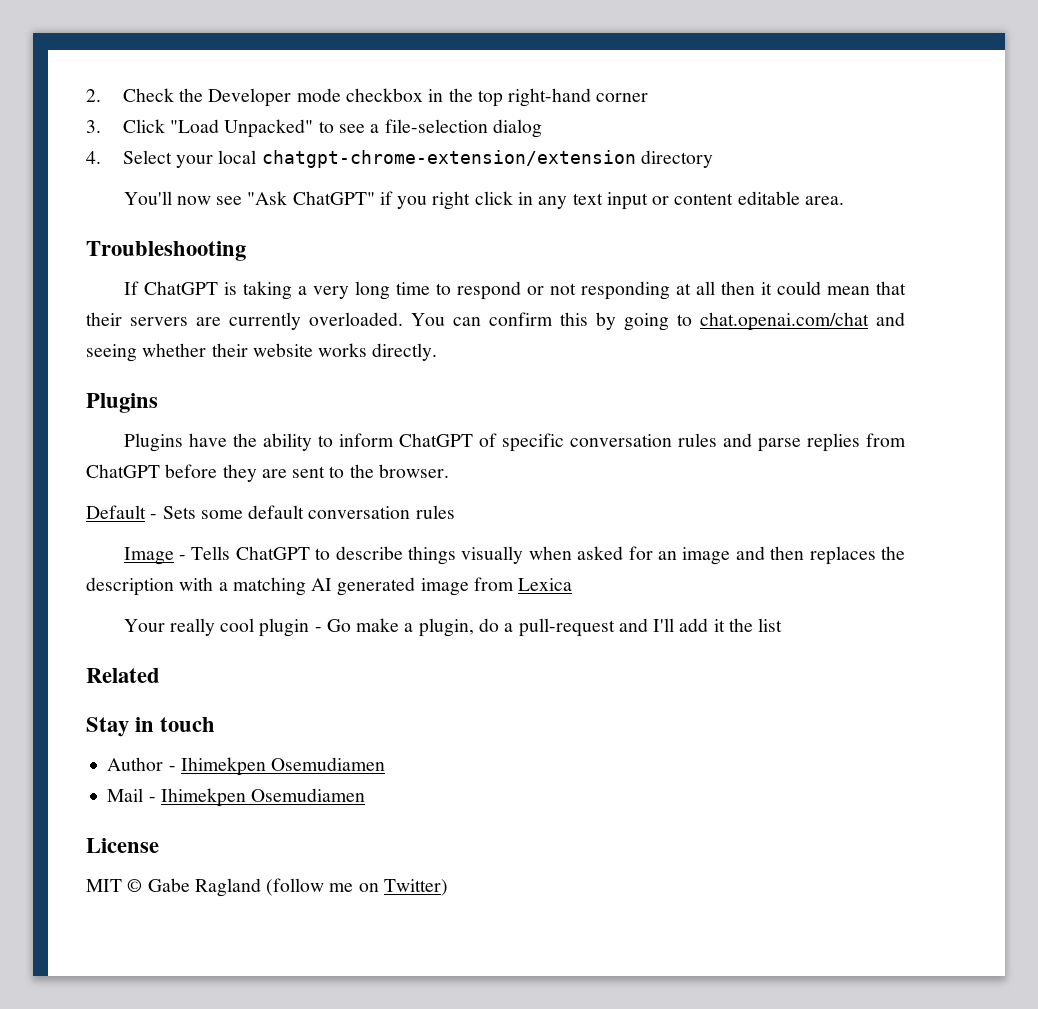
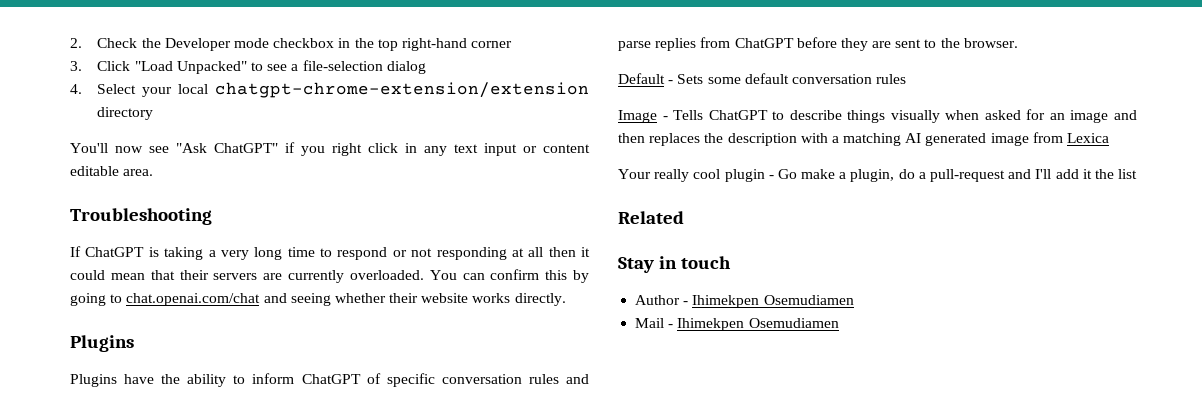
[86,838,159,853] [86,878,448,897] // License // MIT © Gabe Ragland (follow me on Twitter) -> (839, 323) none

